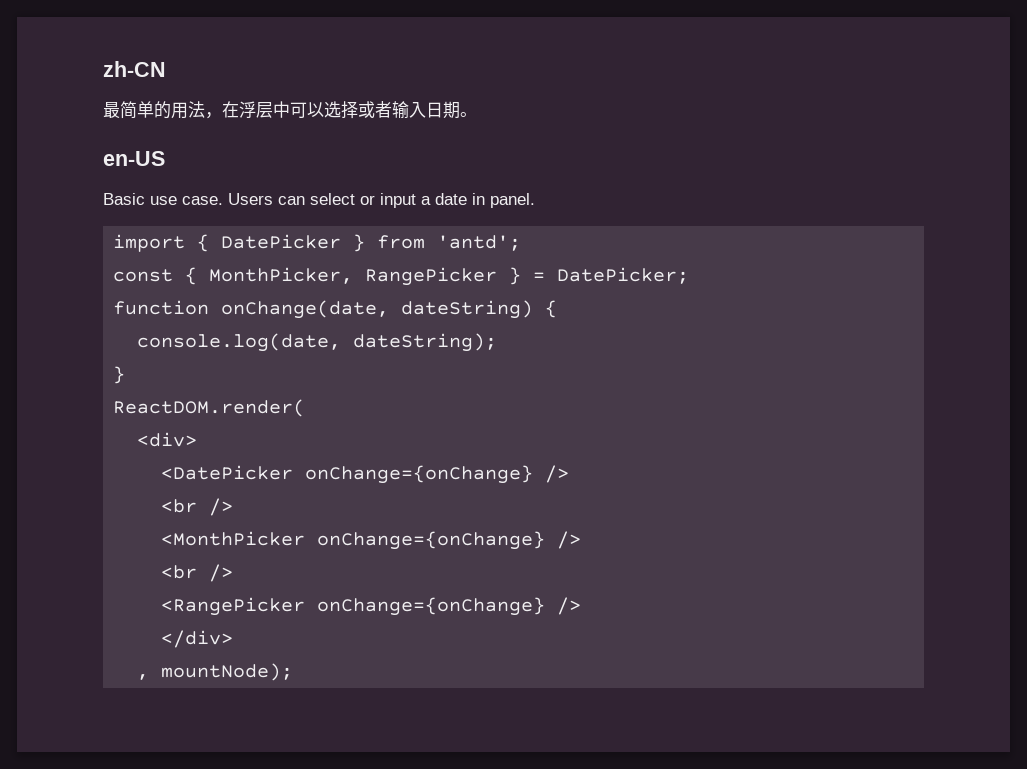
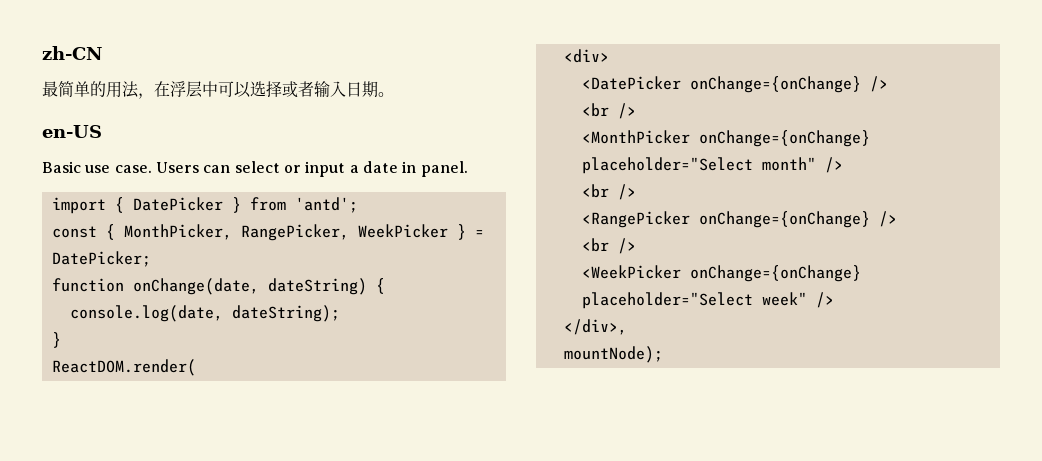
[365,267,498,286] RangePicker -> [240,224,448,241] RangePicker, WeekPicker
(546, 540) none -> [581,157,816,174] placeholder="Select month"
[161,630,234,648] [137,674,150,680] </div> // , -> [581,238,636,254] [581,265,861,282] [581,292,834,309] [563,319,627,335] <br /> // <WeekPicker onChange={onChange} placeholder="Select week" /> // </div>, //

